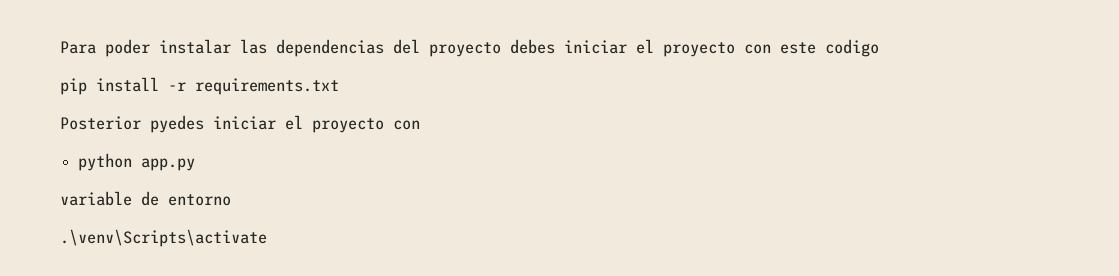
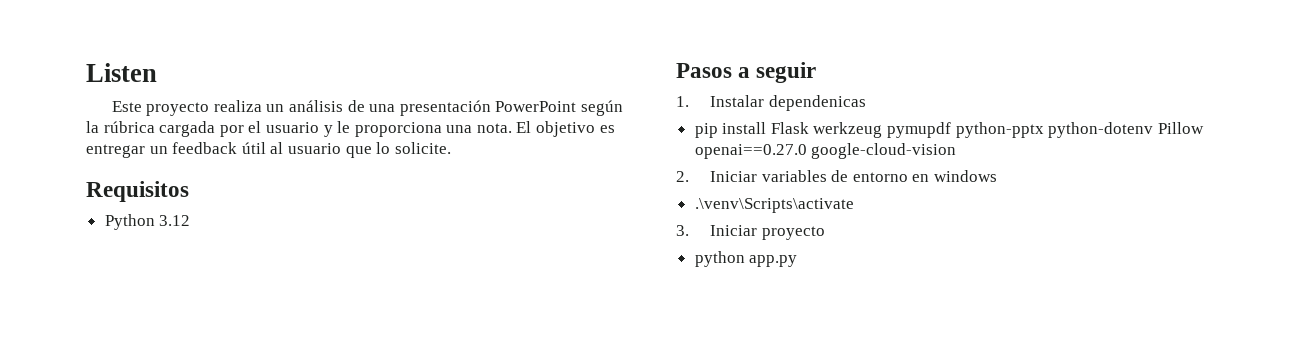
[60,39,879,57] [60,77,339,95] [60,115,420,133] Para poder instalar las dependencias del proyecto debes iniciar el proyecto con este codigo // pip install -r requirements.txt // Posterior pyedes iniciar el proyecto con -> [86,63,157,82] [111,100,623,116] [86,121,615,137] [86,142,451,158] [86,181,189,202] [104,214,191,230] [676,62,817,83] [676,95,866,111] [694,122,1204,138] [694,143,957,159] [676,170,997,182] [694,198,854,213] [676,225,825,240] Listen // Este proyecto realiza un análisis de una presentación PowerPoint según la rúbrica cargada por el usuario y le proporciona una nota. El objetivo es entregar un feedback útil al usuario que lo solicite. // Requisitos // Python 3.12 // Pasos a seguir // 1. Instalar dependenicas // pip install Flask werkzeug pymupdf python-pptx python-dotenv Pillow openai==0.27.0 google-cloud-vision // 2. Iniciar variables de entorno en windows // .\venv\Scripts\activate // 3. Iniciar proyecto
[60,191,231,206] [60,229,267,247] // variable de entorno // .\venv\Scripts\activate -> (798, 261) none

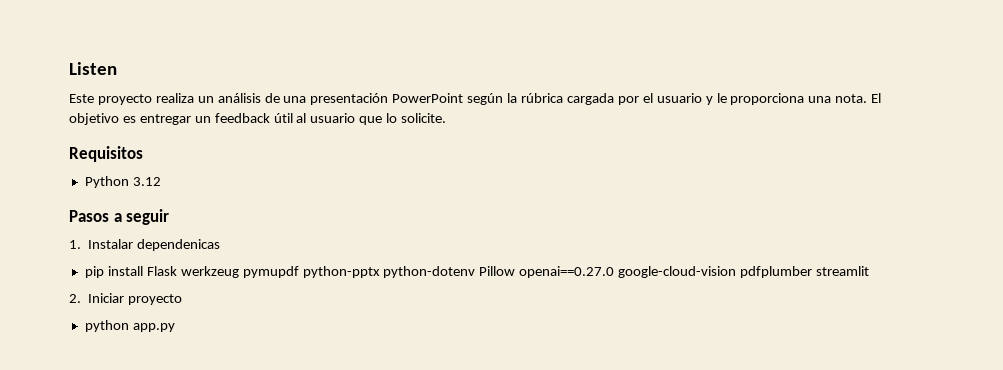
[676,170,997,182] [694,198,854,213] [676,225,689,236] // 2. Iniciar variables de entorno en windows // .\venv\Scripts\activate // 3. -> [740,266,870,278] [69,294,81,303] pdfplumber streamlit // 2.

